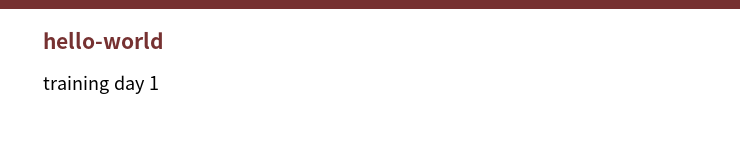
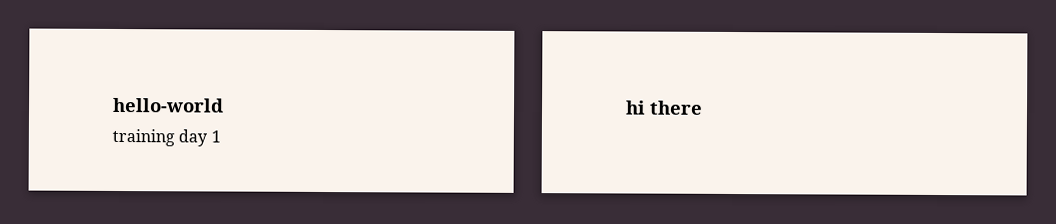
(159, 83) none -> [625,100,703,115] // hi there

